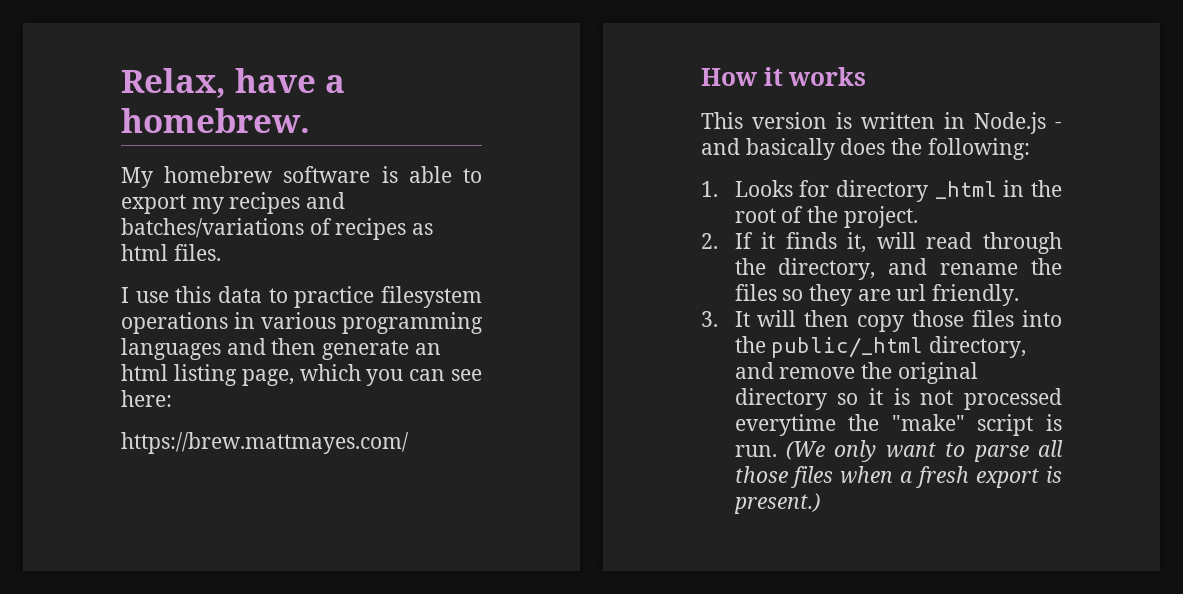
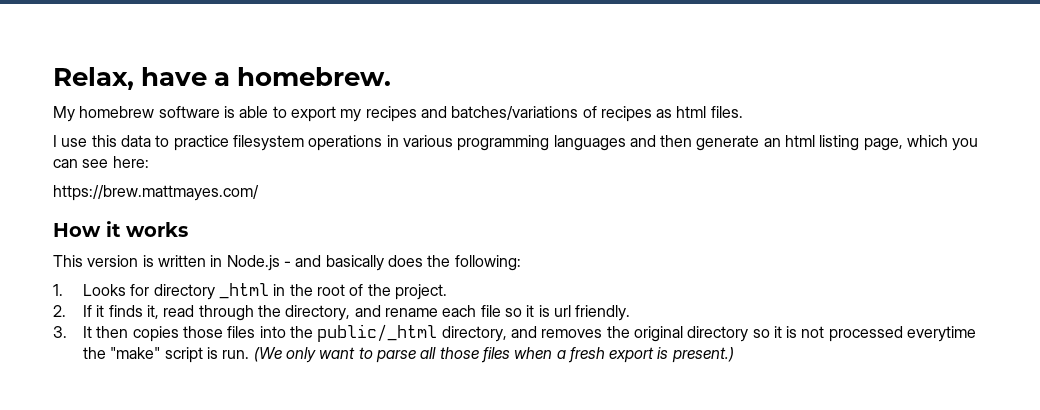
[876,232,916,249] will -> (159, 312) none
[1031,258,1062,275] [734,284,891,306] the files so they are -> [442,305,550,317] each file so it is
[757,310,905,332] will then copy -> [96,326,179,342] then copies
[779,367,856,379] remove -> [541,329,603,338] removes

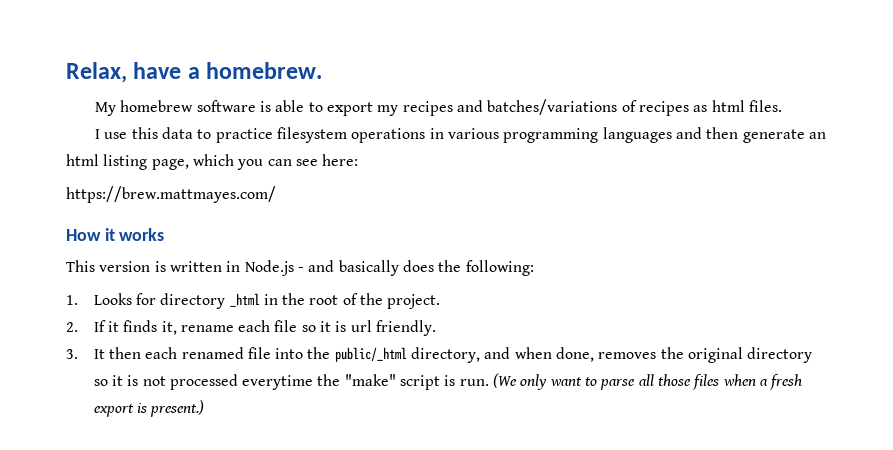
[163,305,381,321] read through the directory, and -> (177, 328) none
[132,326,256,342] copies those files -> [145,347,271,359] each renamed file
(537, 332) none -> [514,347,595,362] when done,

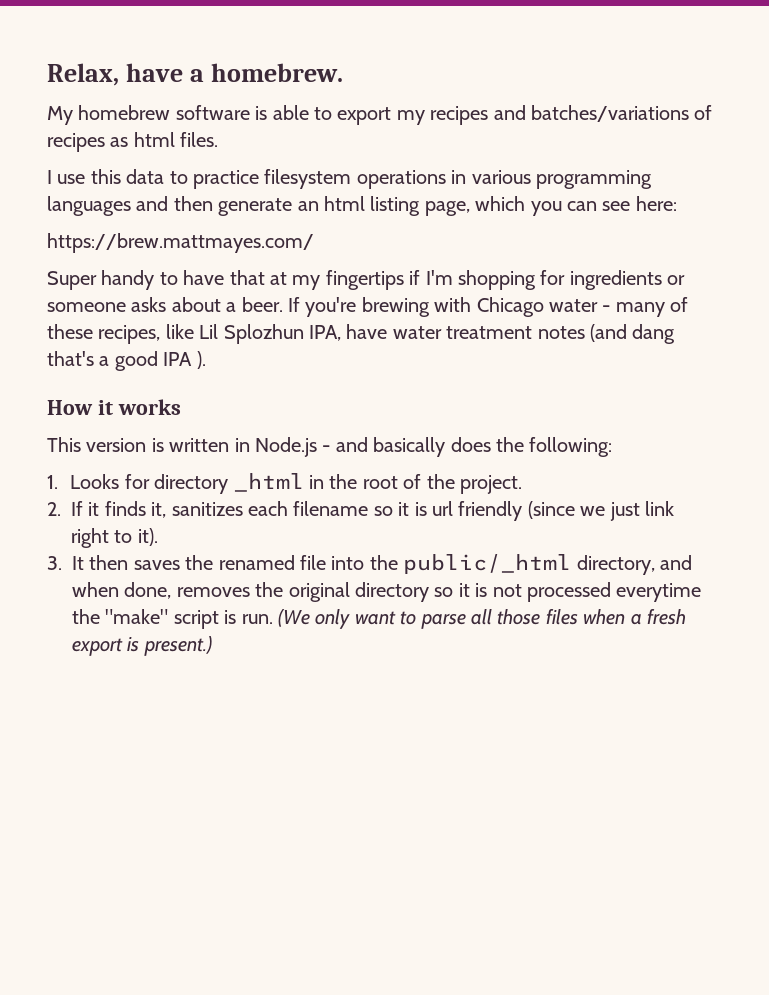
(276, 194) none -> [47,270,686,290] [47,297,689,317] [47,324,676,344] [47,351,206,371] // Super handy to have that at my fingertips if I'm shopping for ingredients or someone asks about a beer. If you're brewing with Chicago water - many of these recipes, like Lil Splozhun IPA, have water treatment notes (and dang that's a good IPA ).
[180,320,298,332] rename each file -> [171,501,369,516] sanitizes each filename
[376,320,437,336] friendly. -> [458,501,674,521] [71,528,158,548] friendly (since we just link right to it).
[145,347,178,359] each -> [133,555,214,570] saves the

